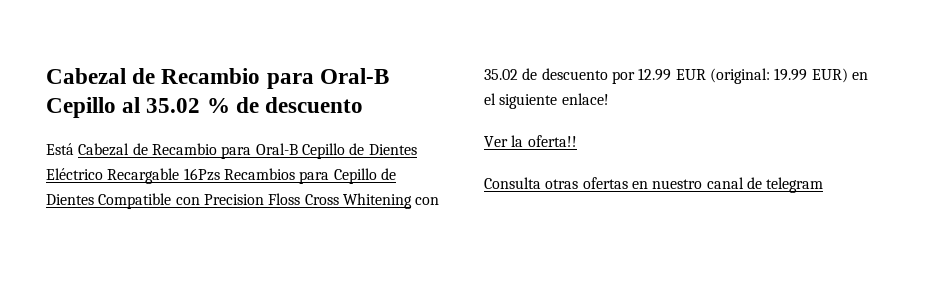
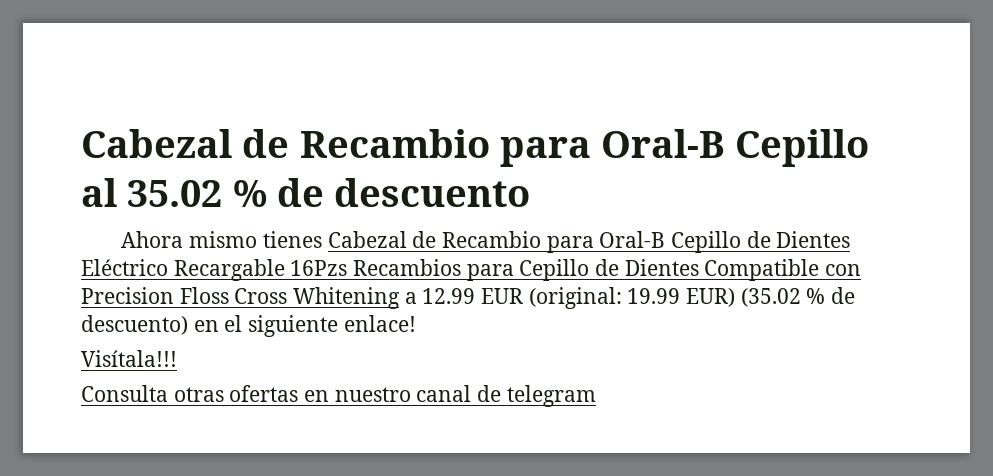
[46,143,74,155] Está -> [121,231,322,248] Ahora mismo tienes
[415,197,440,205] [484,68,635,84] con 35.02 de descuento por -> [404,292,417,304] a
(848, 75) none -> [740,287,856,307] [81,315,188,335] (35.02 % de descuento)
[484,135,577,147] Ver la oferta!! -> [81,350,177,367] Visítala!!!

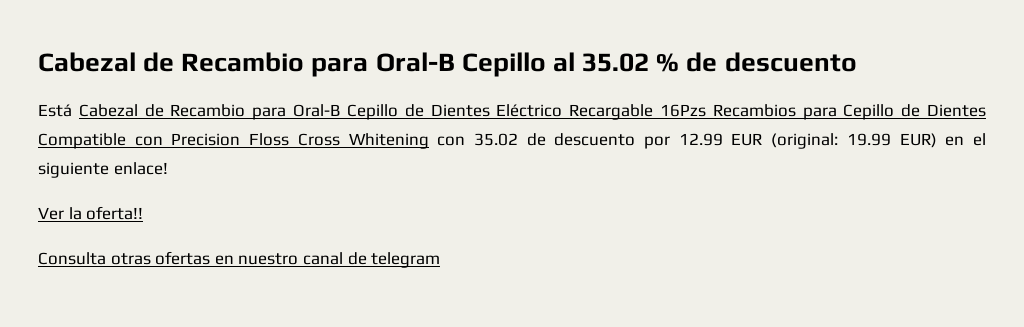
[121,231,322,248] Ahora mismo tienes -> [38,104,72,117] Está
[404,292,417,304] a -> [437,133,671,149] con 35.02 de descuento por
[740,287,856,307] [81,315,188,335] (35.02 % de descuento) -> (937, 140) none
[81,350,177,367] Visítala!!! -> [38,206,144,220] Ver la oferta!!

